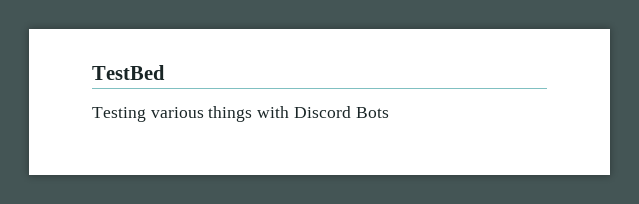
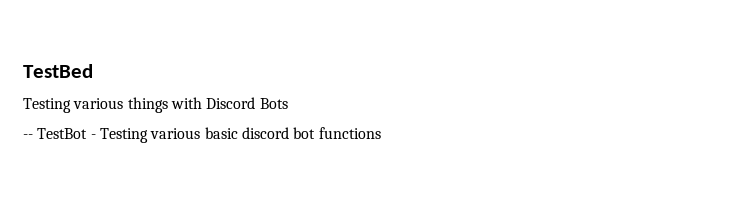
(389, 112) none -> [23,127,381,143] // -- TestBot - Testing various basic discord bot functions

